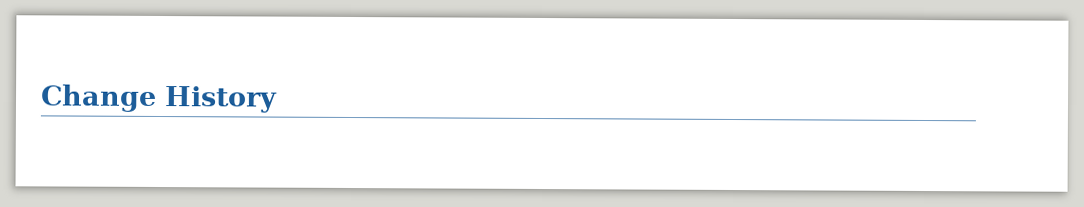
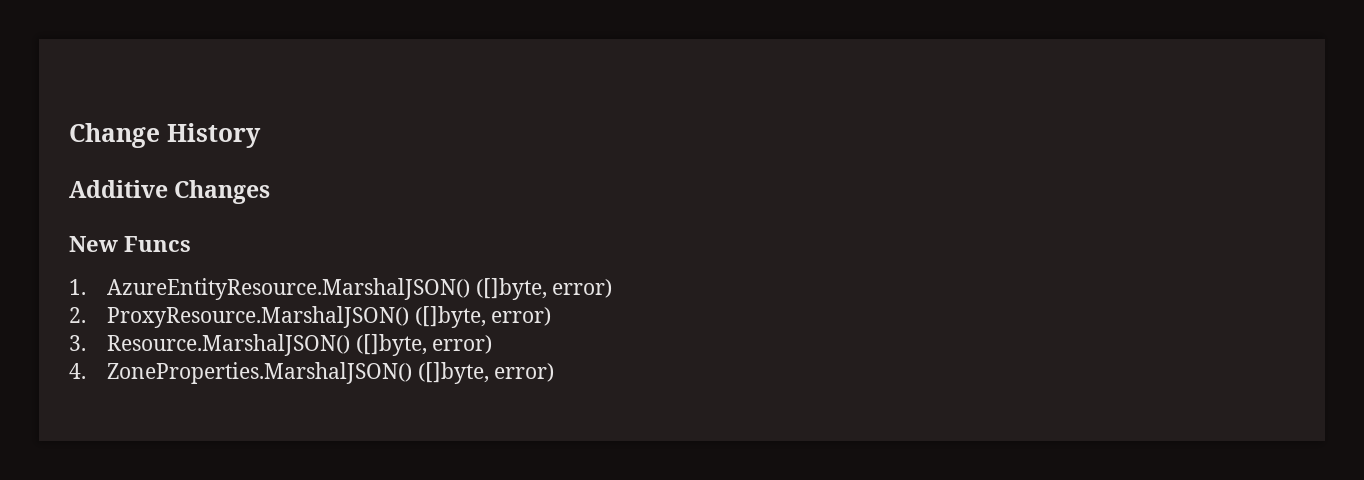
(278, 99) none -> [69,180,271,204] [69,236,191,252] [69,278,613,300] [69,306,552,328] [69,334,493,356] [69,362,555,384] // Additive Changes // New Funcs // 1. AzureEntityResource.MarshalJSON() ([]byte, error) // 2. ProxyResource.MarshalJSON() ([]byte, error) // 3. Resource.MarshalJSON() ([]byte, error) // 4. ZoneProperties.MarshalJSON() ([]byte, error)

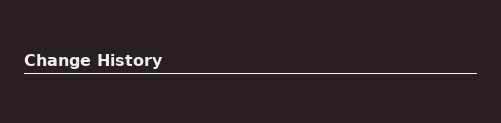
[69,180,271,204] [69,236,191,252] [69,278,613,300] [69,306,552,328] [69,334,493,356] [69,362,555,384] // Additive Changes // New Funcs // 1. AzureEntityResource.MarshalJSON() ([]byte, error) // 2. ProxyResource.MarshalJSON() ([]byte, error) // 3. Resource.MarshalJSON() ([]byte, error) // 4. ZoneProperties.MarshalJSON() ([]byte, error) -> (163, 61) none

